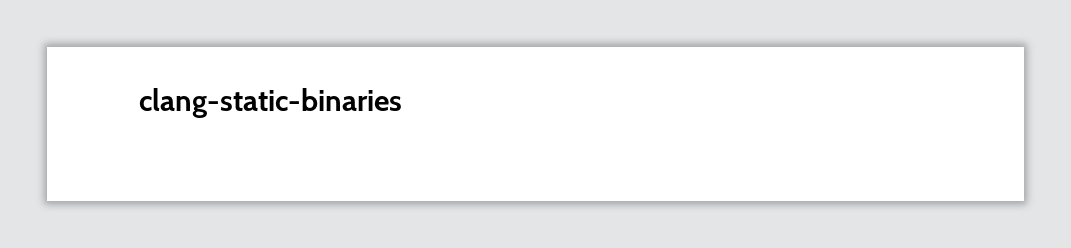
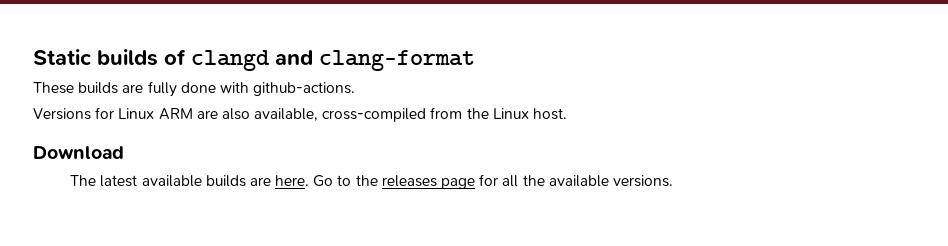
[139,88,402,118] clang-static-binaries -> [33,49,475,71] [33,81,356,97] [33,107,568,122] [33,146,124,159] [70,174,673,189] Static builds of clangd and clang-format // These builds are fully done with github-actions. // Versions for Linux ARM are also available, cross-compiled from the Linux host. // Download // The latest available builds are here. Go to the releases page for all the available versions.

